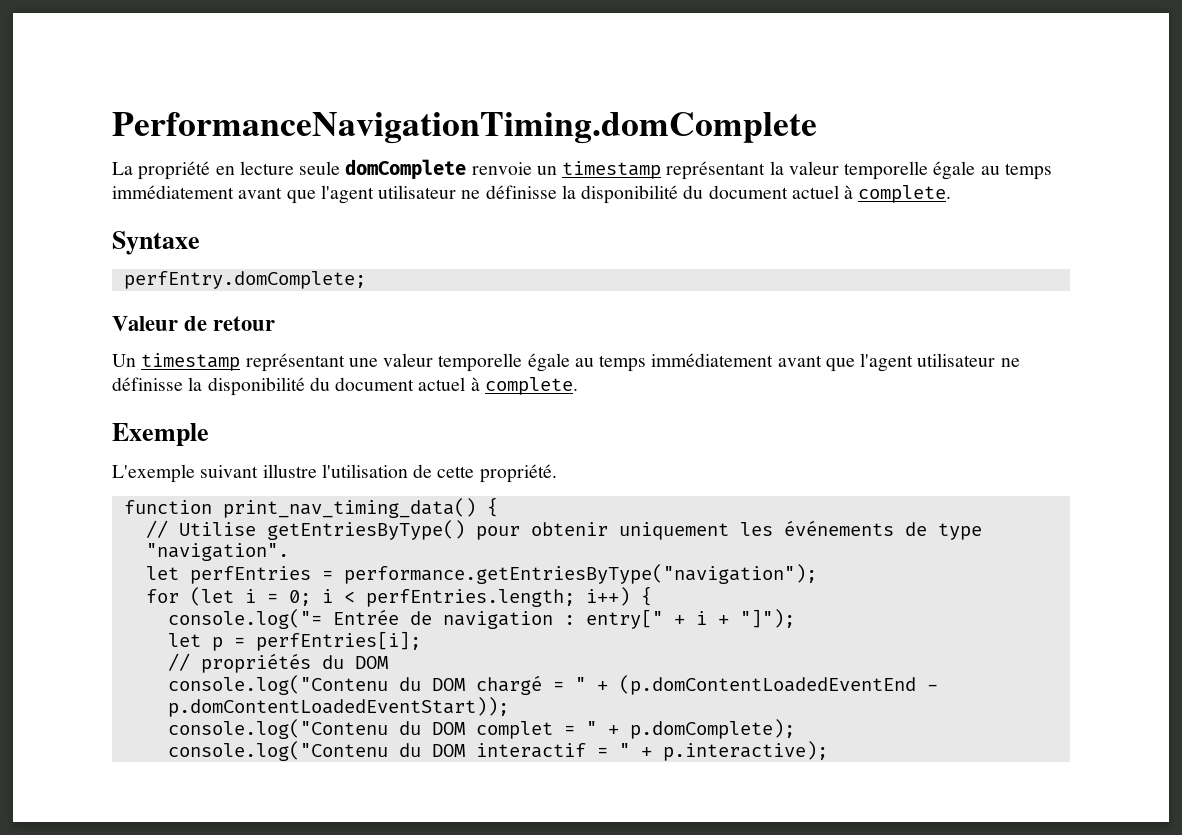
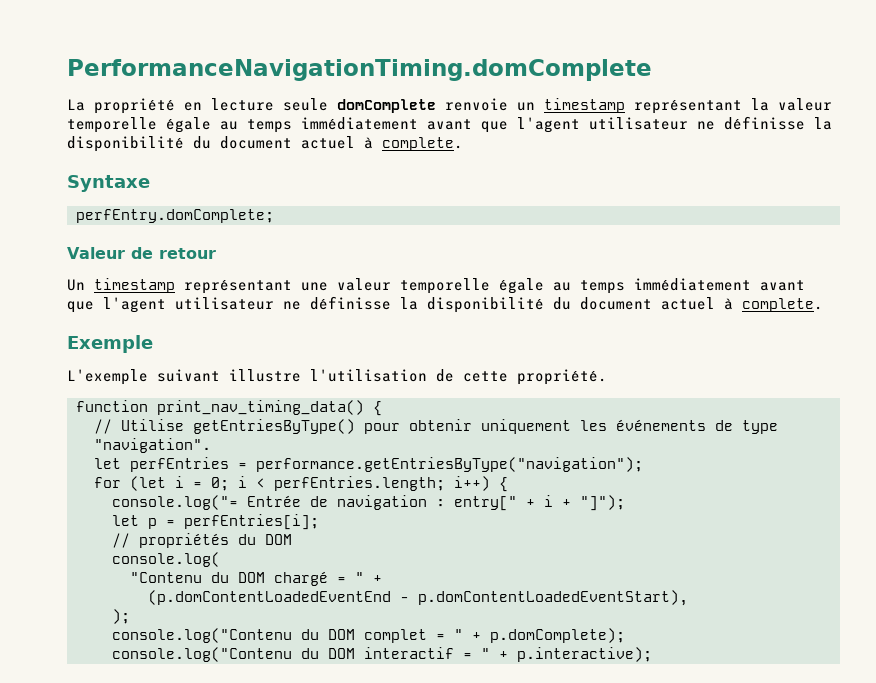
[167,675,388,695] console.log("Contenu -> [112,552,220,567] [130,572,202,583] console.log( // "Contenu
(608, 686) none -> (382, 579) //
[167,697,509,717] p.domContentLoadedEventStart)); -> [418,590,688,606] [112,609,130,624] p.domContentLoadedEventStart), // );

